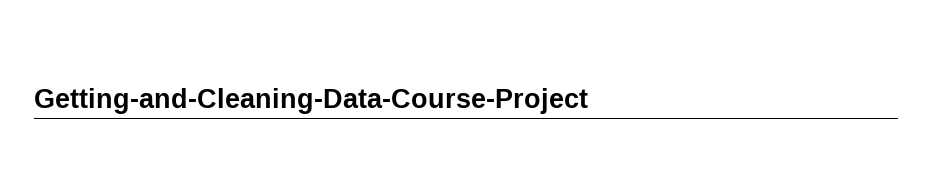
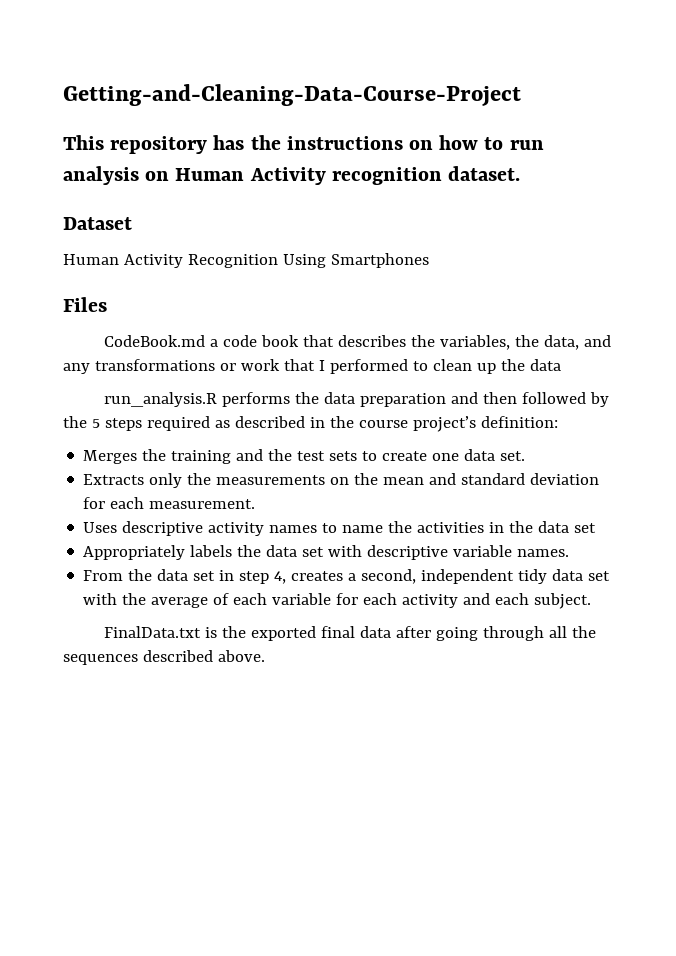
(588, 101) none -> [63,135,544,154] [63,166,521,185] [63,217,132,230] [63,253,429,268] [63,297,107,312] [104,335,612,350] [63,359,561,374] [104,392,610,407] [63,416,558,432] [83,449,526,464] [83,473,600,488] [83,497,256,509] [83,521,597,536] [83,545,570,560] [83,569,611,584] [83,593,592,609] [104,626,597,641] [63,650,265,665] // This repository has the instructions on how to run analysis on Human Activity recognition dataset. // Dataset // Human Activity Recognition Using Smartphones // Files // CodeBook.md a code book that describes the variables, the data, and any transformations or work that I performed to clean up the data // run_analysis.R performs the data preparation and then followed by the 5 steps required as described in the course project’s definition: // Merges the training and the test sets to create one data set. // Extracts only the measurements on the mean and standard deviation for each measurement. // Uses descriptive activity names to name the activities in the data set // Appropriately labels the data set with descriptive variable names. // From the data set in step 4, creates a second, independent tidy data set with the average of each variable for each activity and each subject. // FinalData.txt is the exported final data after going through all the sequences described above.

